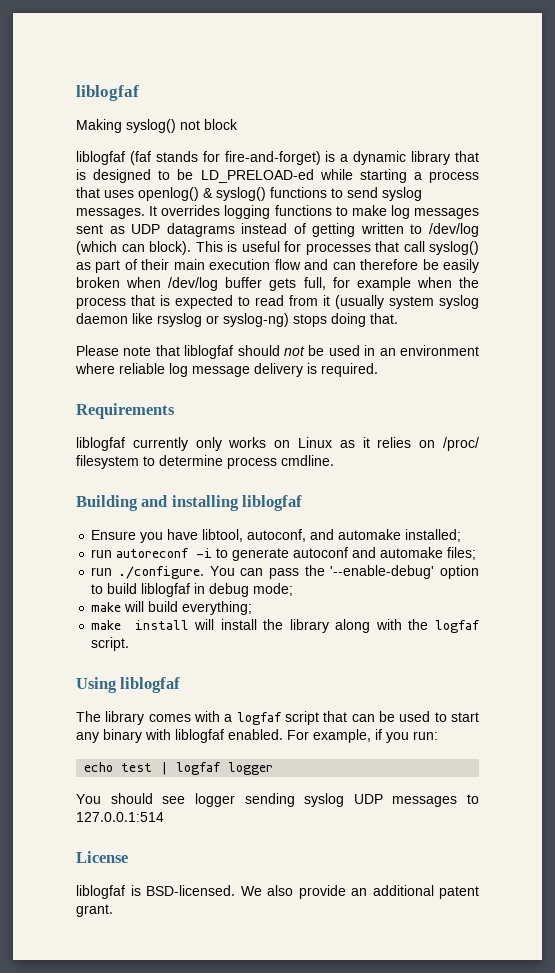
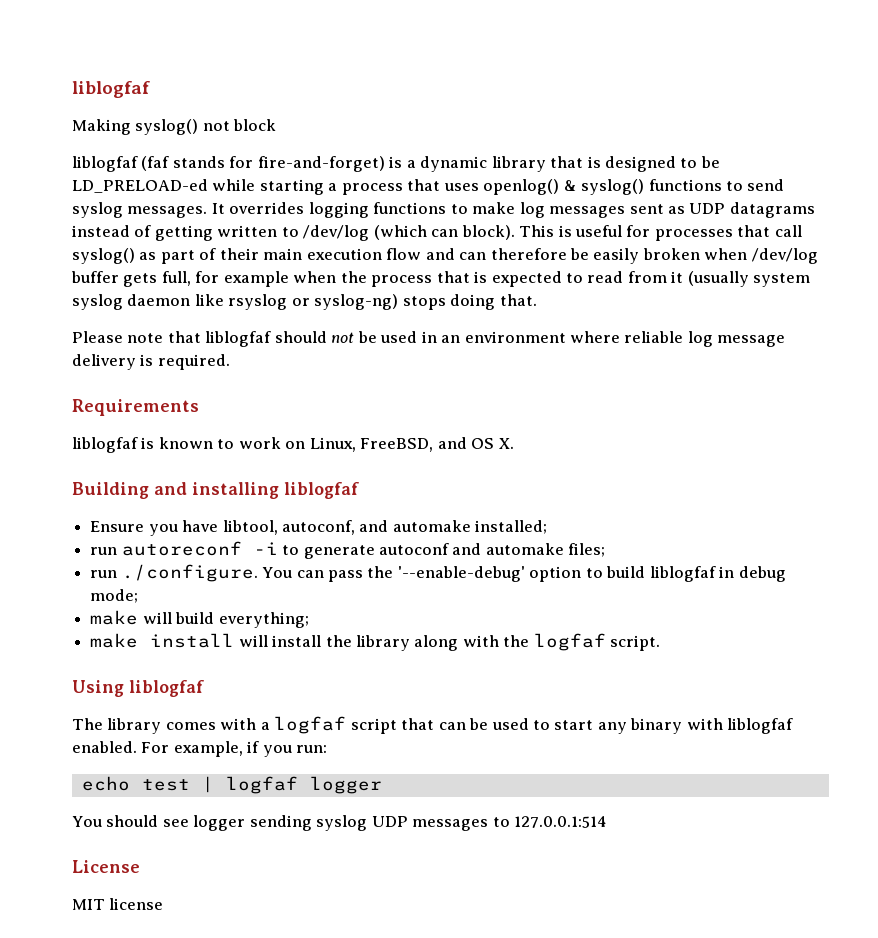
[132,437,480,451] [76,455,334,469] currently only works on Linux as it relies on /proc/ filesystem to determine process cmdline. -> [141,437,514,452] is known to work on Linux, FreeBSD, and OS X.
[76,885,479,899] [76,904,113,917] liblogfaf is BSD-licensed. We also provide an additional patent grant. -> [72,898,164,910] MIT license

